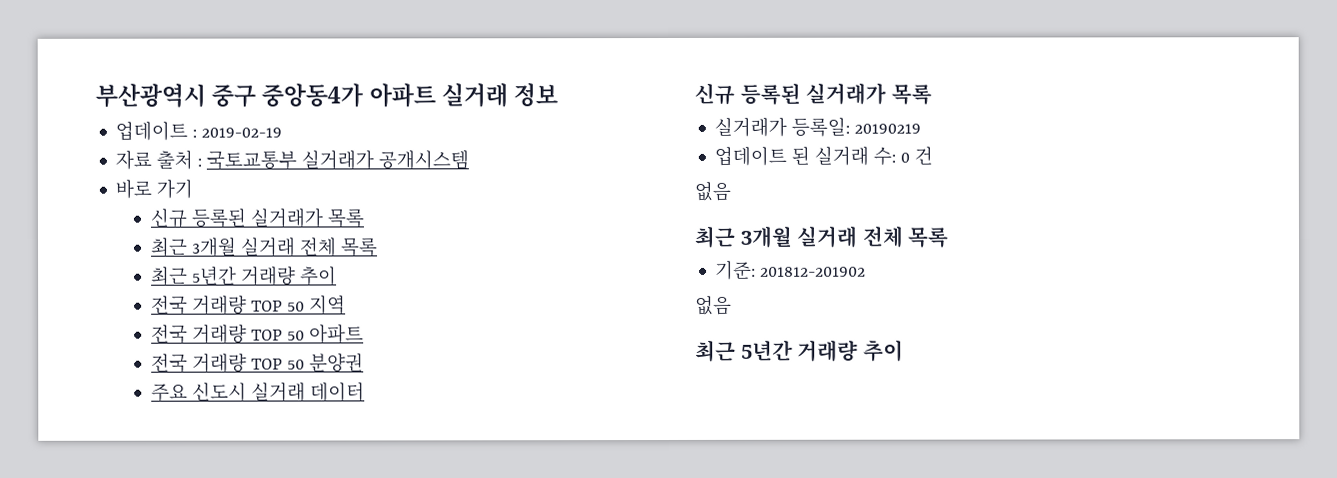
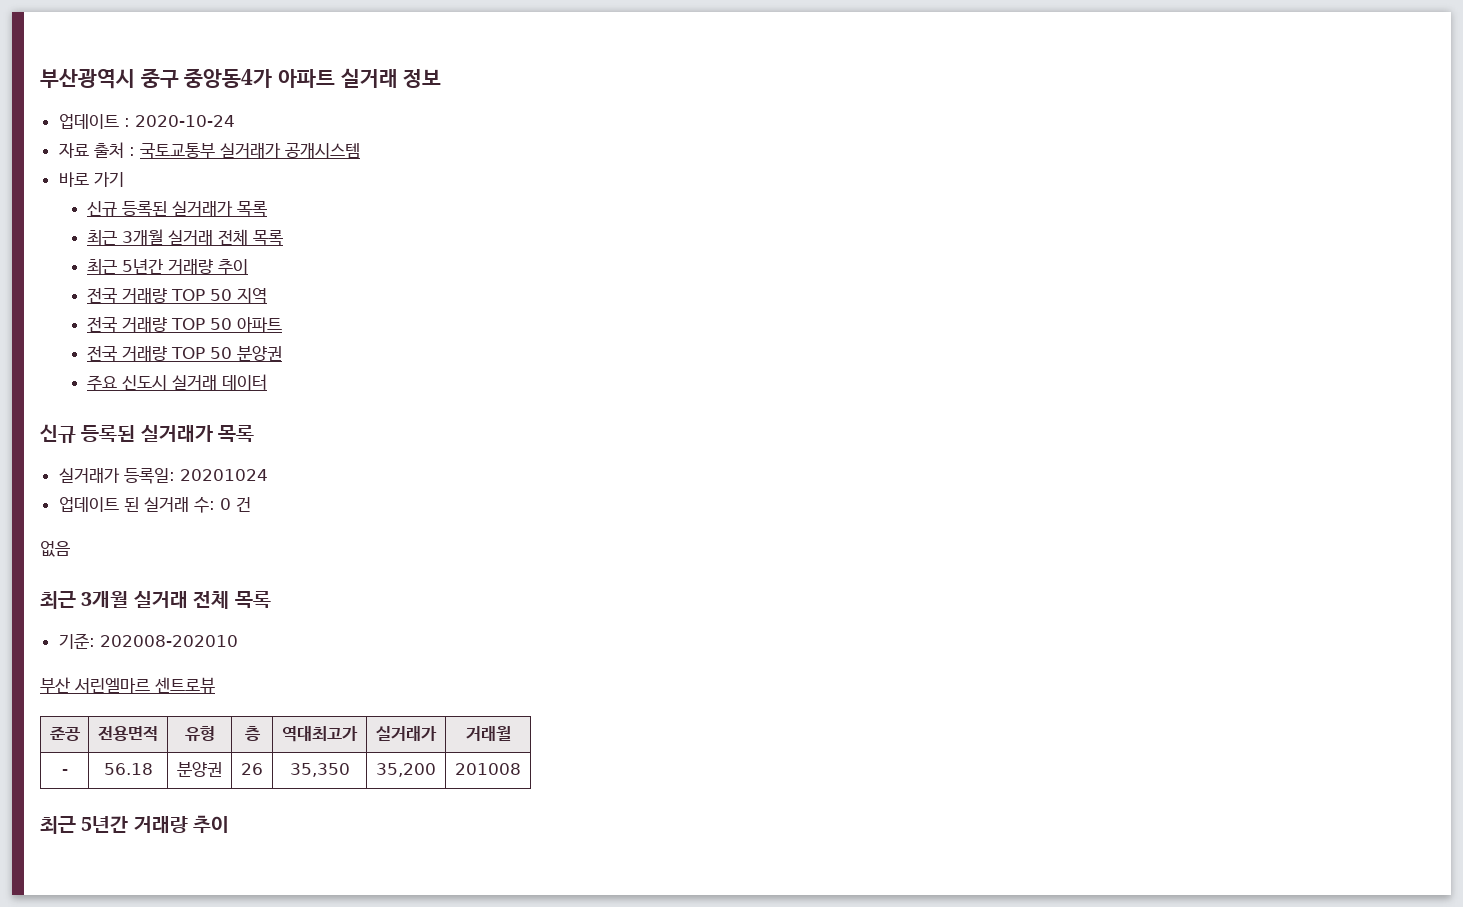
[201,127,283,138] 2019-02-19 -> [134,115,235,127] 2020-10-24
[854,123,922,134] 20190219 -> [179,469,268,481] 20201024
[760,266,867,277] [695,295,732,315] 201812-201902 // 없음 -> [99,635,238,647] [40,677,215,694] [49,726,81,741] [98,726,158,741] [184,726,215,741] [244,726,261,741] [282,726,358,742] [376,726,437,741] [465,726,511,741] [61,769,68,775] [103,763,153,775] [177,762,222,777] [241,763,263,775] [289,763,350,777] [376,763,436,777] [455,763,521,775] 202008-202010 // 부산 서린엘마르 센트로뷰 // 준공 | 전용면적 | 유형 | 층 | 역대최고가 | 실거래가 | 거래월 // - | 56.18 | 분양권 | 26 | 35,350 | 35,200 | 201008

